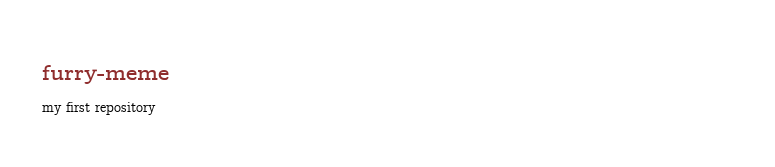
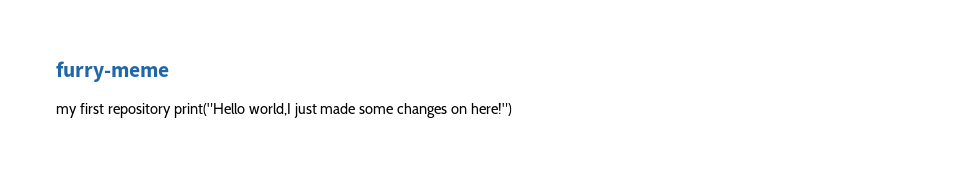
(156, 108) none -> [173,103,513,118] print("Hello world,I just made some changes on here!")

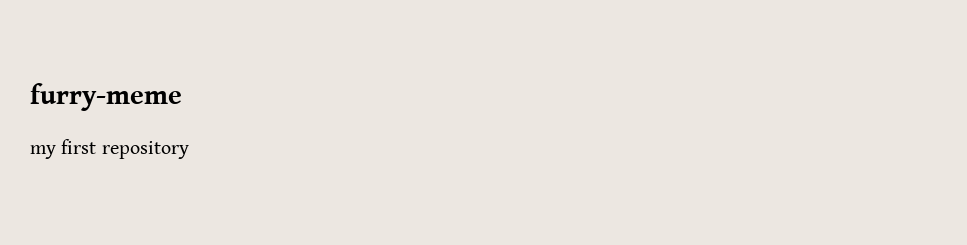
[173,103,513,118] print("Hello world,I just made some changes on here!") -> (189, 150) none

